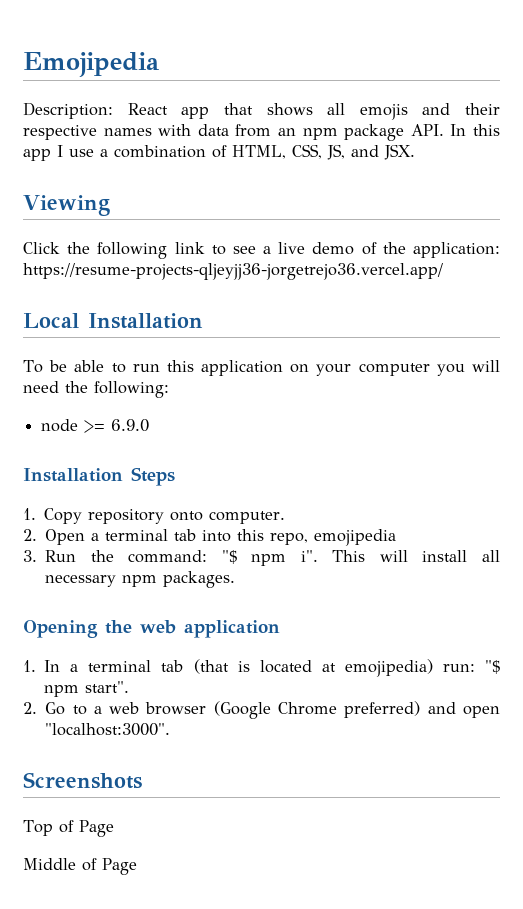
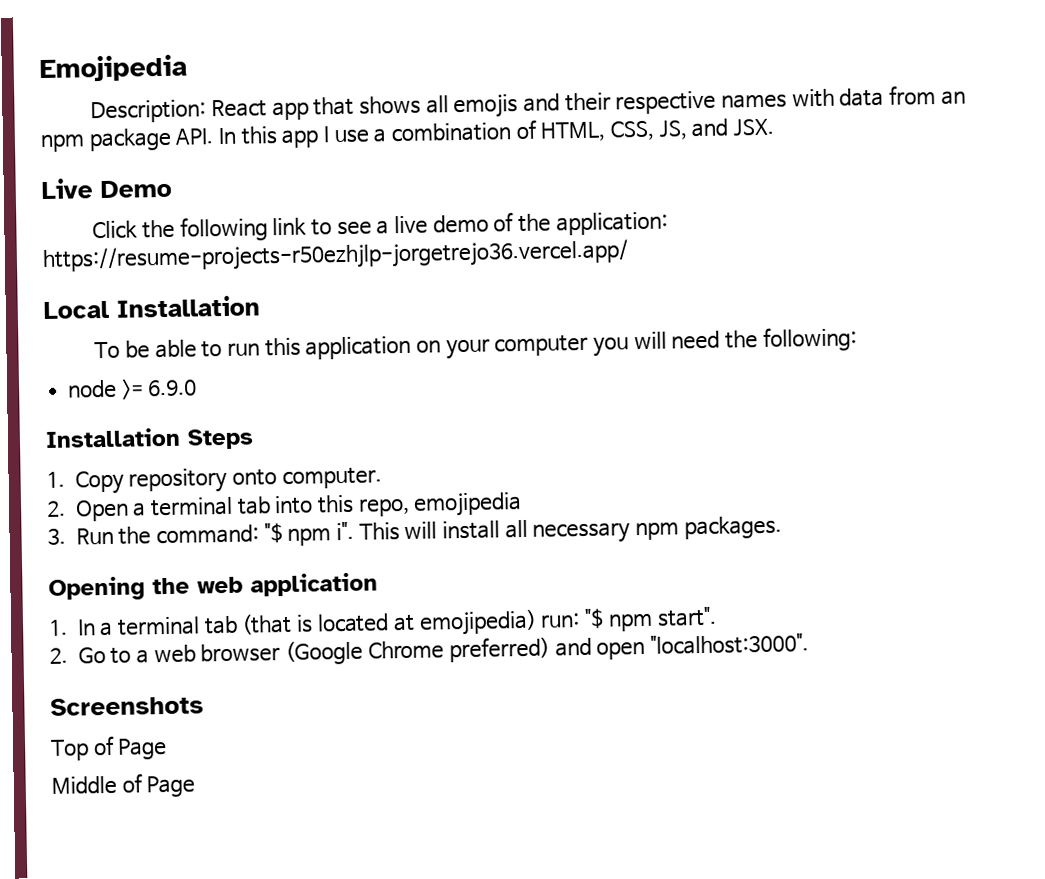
[23,195,110,216] Viewing -> [41,178,172,200] Live Demo
[23,263,443,280] https://resume-projects-qljeyjj36-jorgetrejo36.vercel.app/ -> [42,239,629,274] https://resume-projects-r50ezhjlp-jorgetrejo36.vercel.app/

